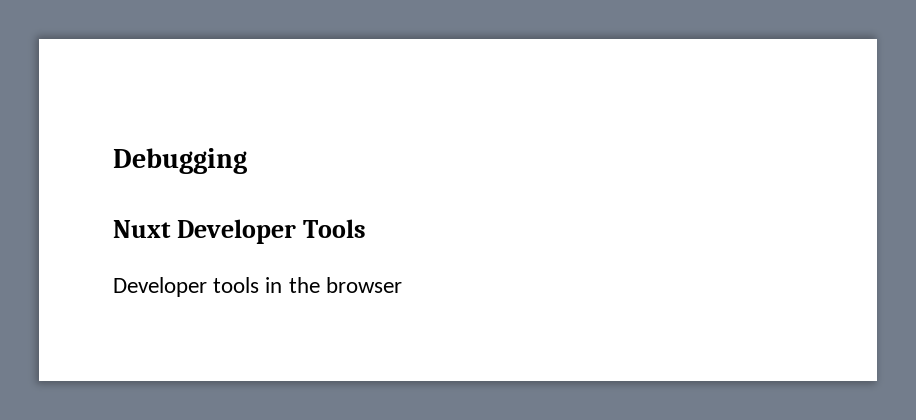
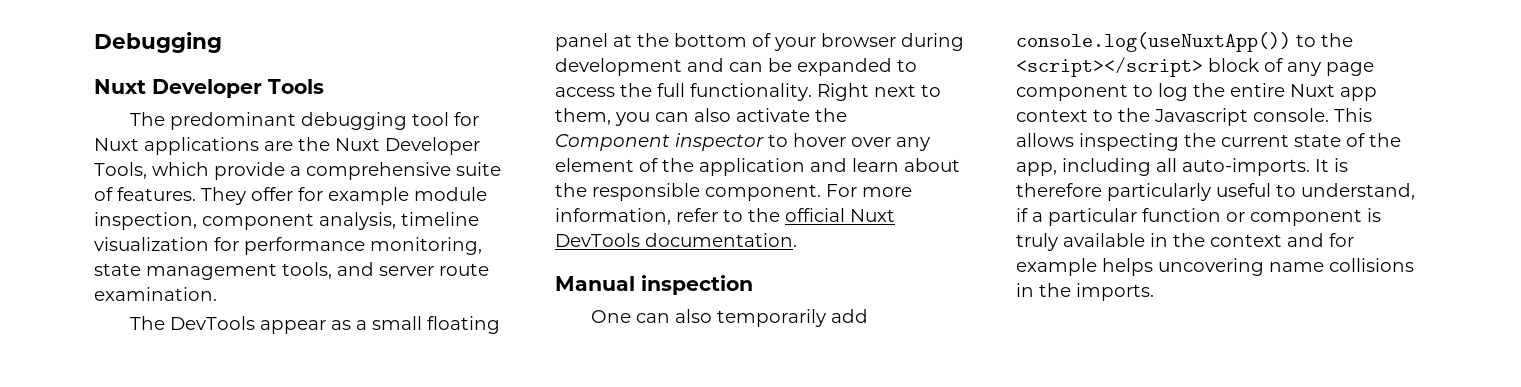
[113,277,402,297] Developer tools in the browser -> [129,112,479,130] [94,137,480,155] [94,162,501,180] [94,187,487,205] [94,212,479,230] [94,237,482,255] [94,262,489,280] [94,287,217,301] [129,316,500,334] [555,33,964,51] [555,58,917,76] [555,83,941,101] [555,108,847,126] [555,133,930,151] [555,158,960,176] [555,183,912,201] [555,208,895,225] [555,233,797,247] [555,275,753,295] [590,309,868,327] [1016,32,1353,52] [1016,57,1374,77] [1016,83,1377,101] [1016,108,1372,126] [1016,133,1401,151] [1016,158,1348,176] [1016,183,1415,201] [1016,208,1381,226] [1016,233,1354,251] [1016,258,1414,276] [1016,283,1154,301] The predominant debugging tool for Nuxt applications are the Nuxt Developer Tools, which provide a comprehensive suite of features. They offer for example module inspection, component analysis, timeline visualization for performance monitoring, state management tools, and server route examination. // The DevTools appear as a small floating panel at the bottom of your browser during development and can be expanded to access the full functionality. Right next to them, you can also activate the Component inspector to hover over any element of the application and learn about the responsible component. For more information, refer to the official Nuxt DevTools documentation. // Manual inspection // One can also temporarily add console.log(useNuxtApp()) to the <script></script> block of any page component to log the entire Nuxt app context to the Javascript console. This allows inspecting the current state of the app, including all auto-imports. It is therefore particularly useful to understand, if a particular function or component is truly available in the context and for example helps uncovering name collisions in the imports.

